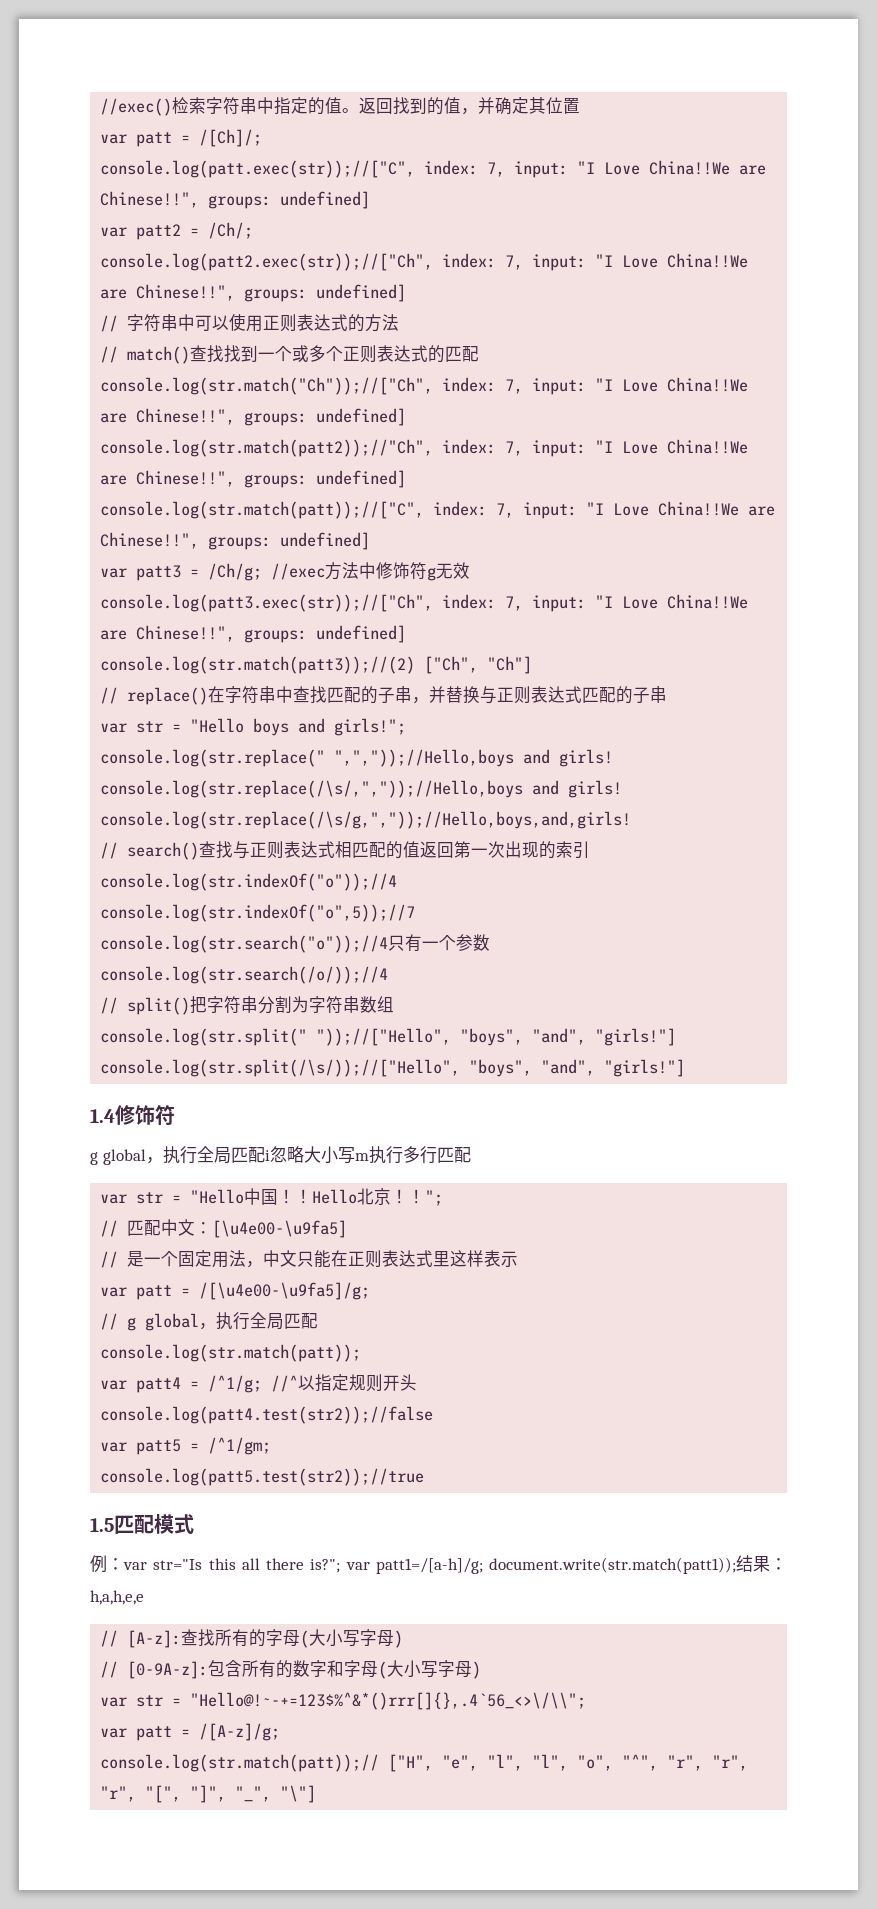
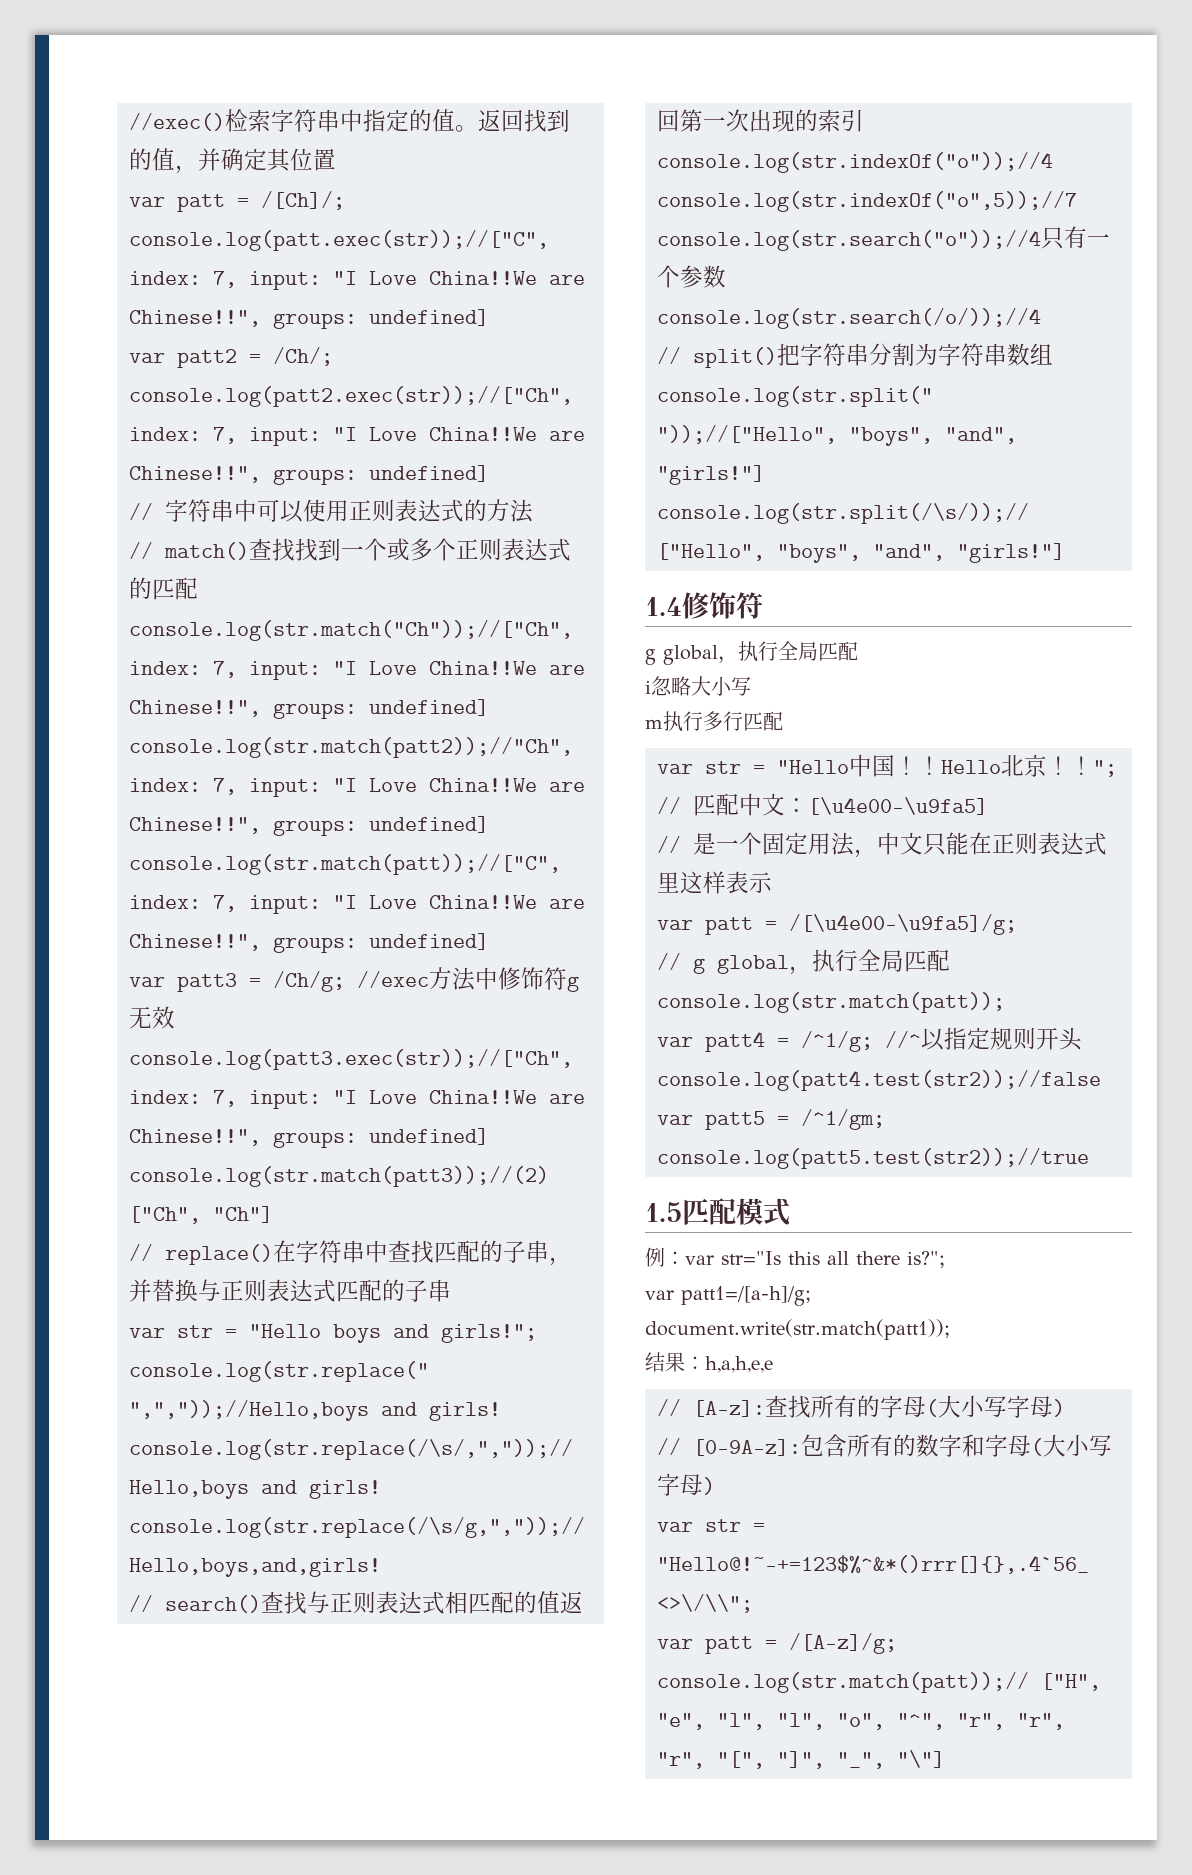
(265, 1155) none -> (858, 651) //
(355, 1155) none -> (751, 686) //
(341, 1566) none -> (945, 1259) //
(483, 1566) none -> (811, 1296) //
(736, 1565) none -> (950, 1329) //

